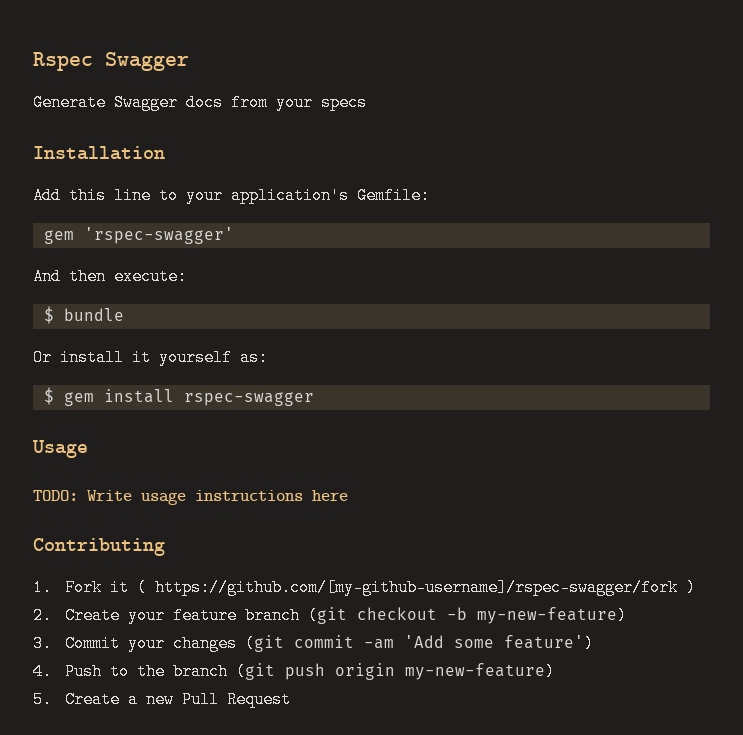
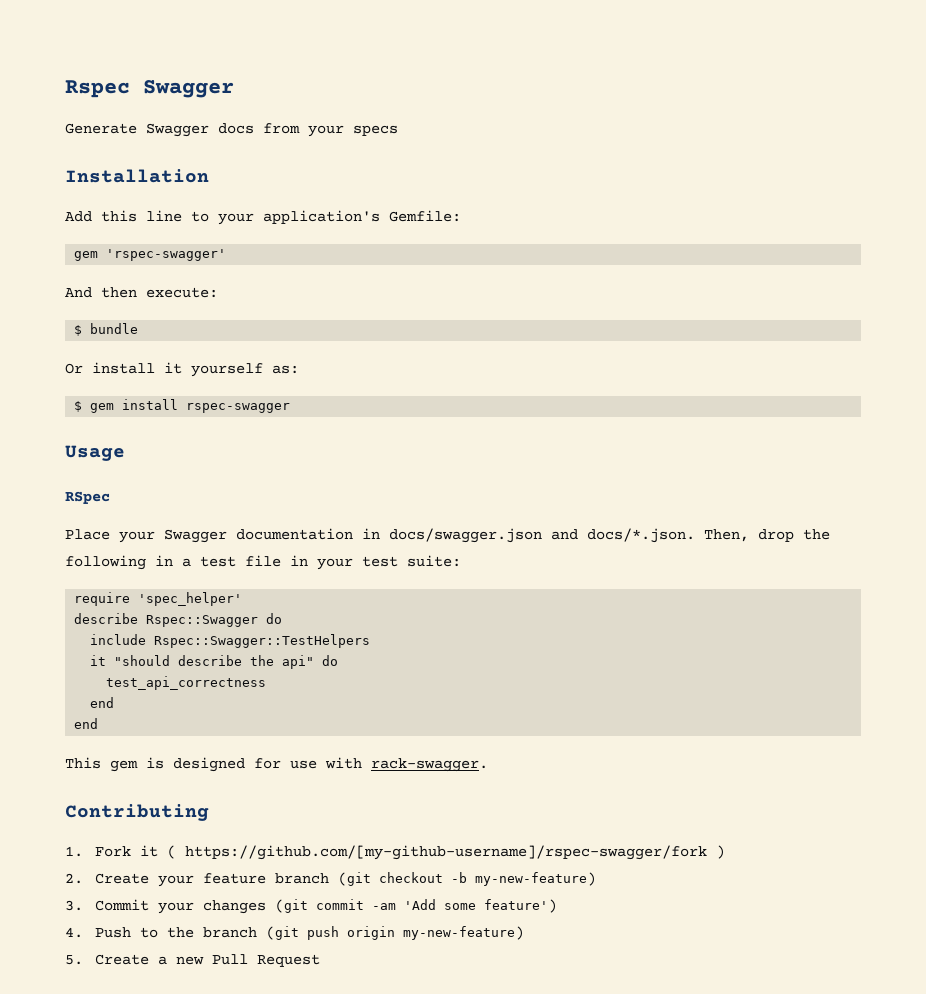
[33,490,348,505] TODO: Write usage instructions here -> [65,491,110,504] [65,528,830,543] [65,555,461,570] [74,592,243,606] [74,613,283,627] [90,634,371,648] [90,655,339,669] [106,676,267,690] [90,697,115,708] [74,718,99,729] [65,757,488,772] RSpec // Place your Swagger documentation in docs/swagger.json and docs/*.json. Then, drop the following in a test file in your test suite: // require 'spec_helper' // describe Rspec::Swagger do // include Rspec::Swagger::TestHelpers // it "should describe the api" do // test_api_correctness // end // end // This gem is designed for use with rack-swagger.

